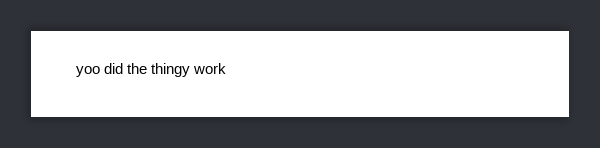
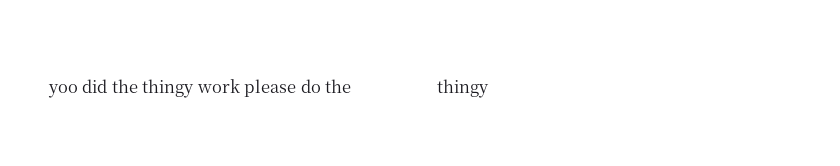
(227, 68) none -> [244,79,489,98] please do the thingy

